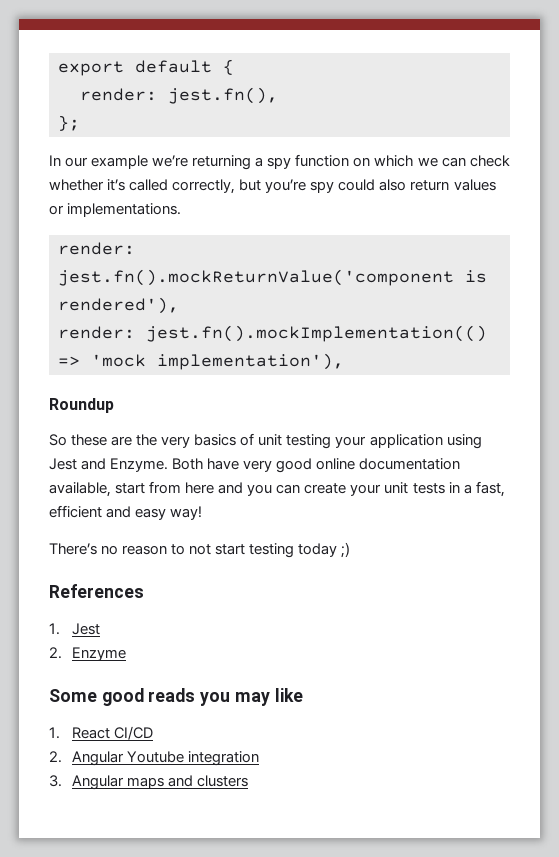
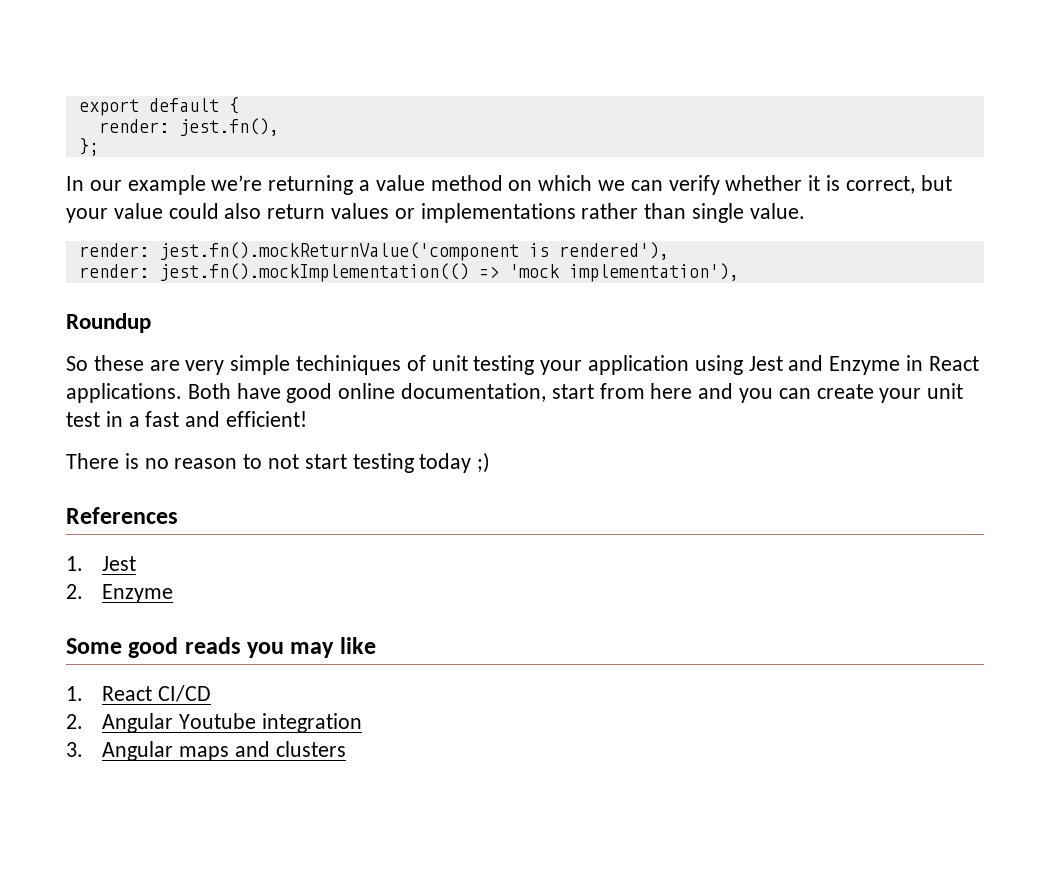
[267,154,350,169] spy function -> [375,175,503,191] value method
[469,155,510,167] [49,179,335,194] check whether it’s called correctly, but you’re spy -> [668,175,952,195] [66,203,163,223] verify whether it is correct, but your value
[67,203,182,217] implementations. -> [420,203,805,223] implementations rather than single value.
[136,434,237,448] the very basics -> [185,355,402,375] very simple techiniques
[110,458,169,472] Enzyme. -> [829,355,979,375] [66,383,182,403] Enzyme in React applications.
[243,460,273,472] very -> (281, 391) none
[359,458,461,470] [49,482,111,497] documentation available, -> [401,383,547,402] documentation,
[412,483,445,494] tests -> [66,412,100,427] test
[475,481,505,497] [49,505,203,520] [49,543,97,555] fast, efficient and easy way! // There’s -> [145,411,308,427] [66,453,139,469] fast and efficient! // There is

